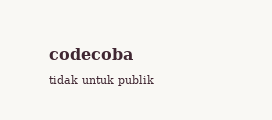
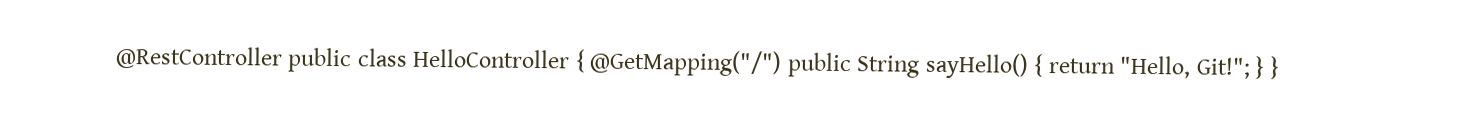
[49,48,133,60] [49,75,154,86] codecoba // tidak untuk publik -> [115,45,1280,80] @RestController public class HelloController { @GetMapping("/") public String sayHello() { return "Hello, Git!"; } }

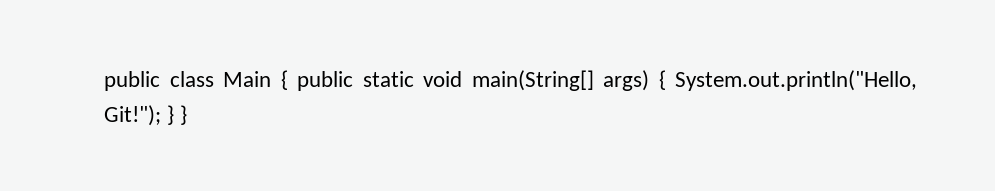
[115,45,283,70] @RestController -> (104, 81) none
[412,48,1251,79] HelloController { @GetMapping("/") public String sayHello() { return "Hello, Git!"; -> [223,70,917,91] [104,105,161,126] Main { public static void main(String[] args) { System.out.println("Hello, Git!");

